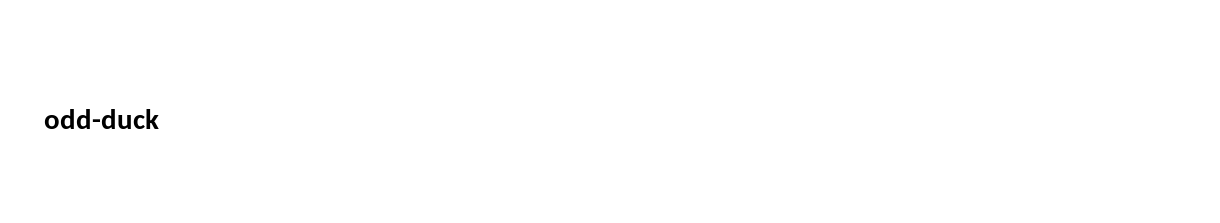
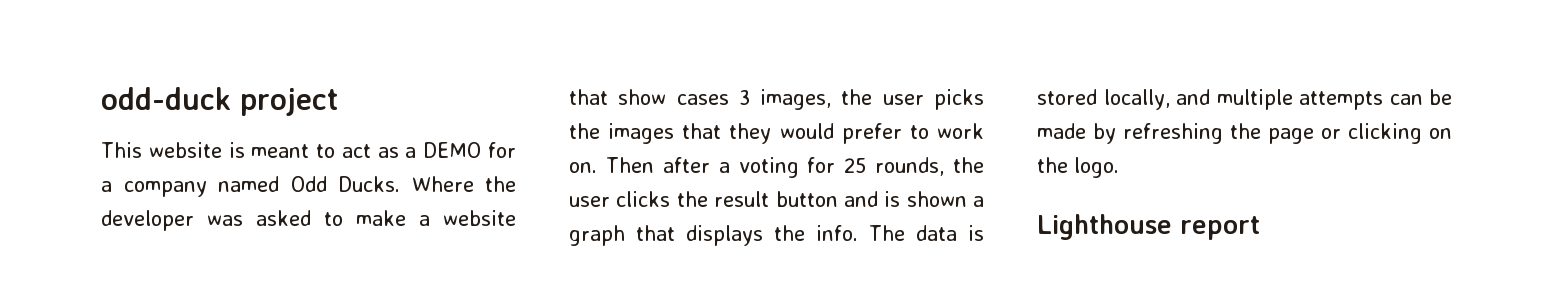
(159, 119) none -> [240,88,338,116] [101,142,516,158] [101,176,516,197] [101,210,516,231] [569,89,984,110] [569,123,984,144] [569,157,984,178] [569,191,984,207] [569,225,984,246] [1037,89,1452,110] [1037,123,1452,144] [1037,157,1119,178] [1037,214,1260,240] project // This website is meant to act as a DEMO for a company named Odd Ducks. Where the developer was asked to make a website that show cases 3 images, the user picks the images that they would prefer to work on. Then after a voting for 25 rounds, the user clicks the result button and is shown a graph that displays the info. The data is stored locally, and multiple attempts can be made by refreshing the page or clicking on the logo. // Lighthouse report

